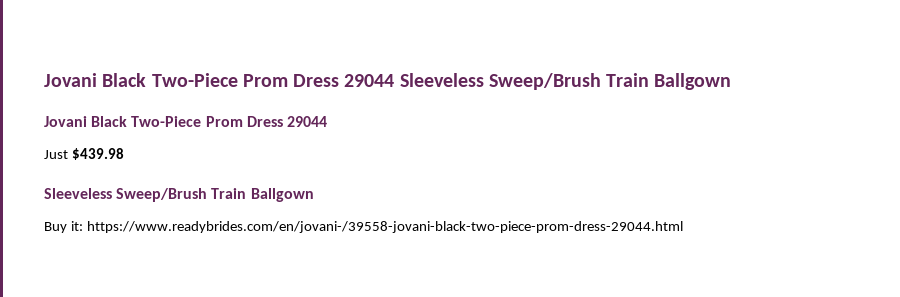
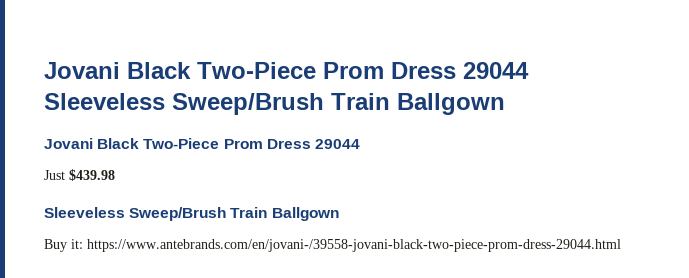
[86,221,683,233] https://www.readybrides.com/en/jovani-/39558-jovani-black-two-piece-prom-dress-29044.html -> [87,239,621,252] https://www.antebrands.com/en/jovani-/39558-jovani-black-two-piece-prom-dress-29044.html

